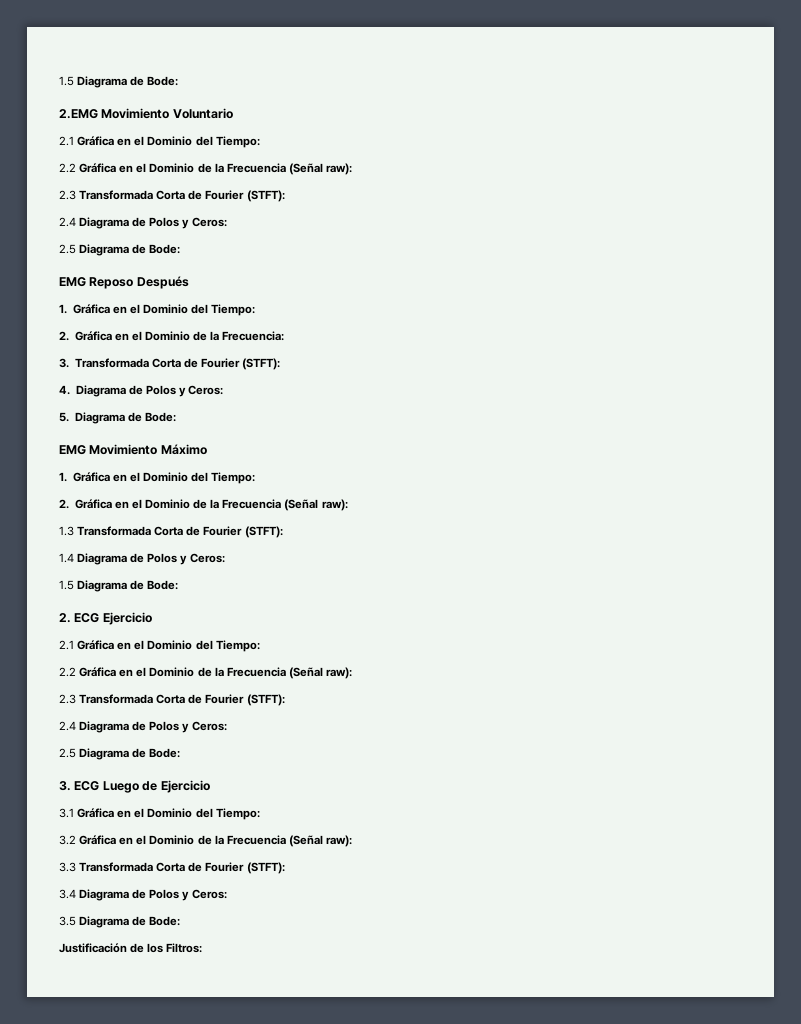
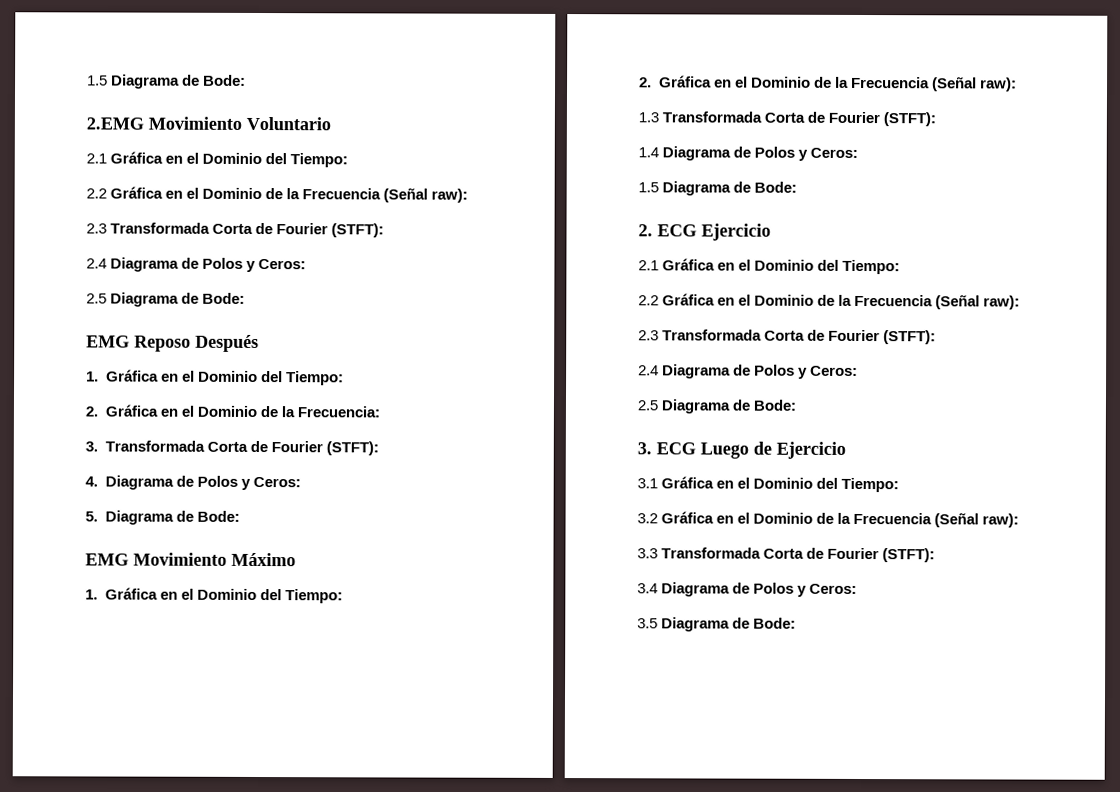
[59,943,203,953] // Justificación de los Filtros: -> (797, 623) none

